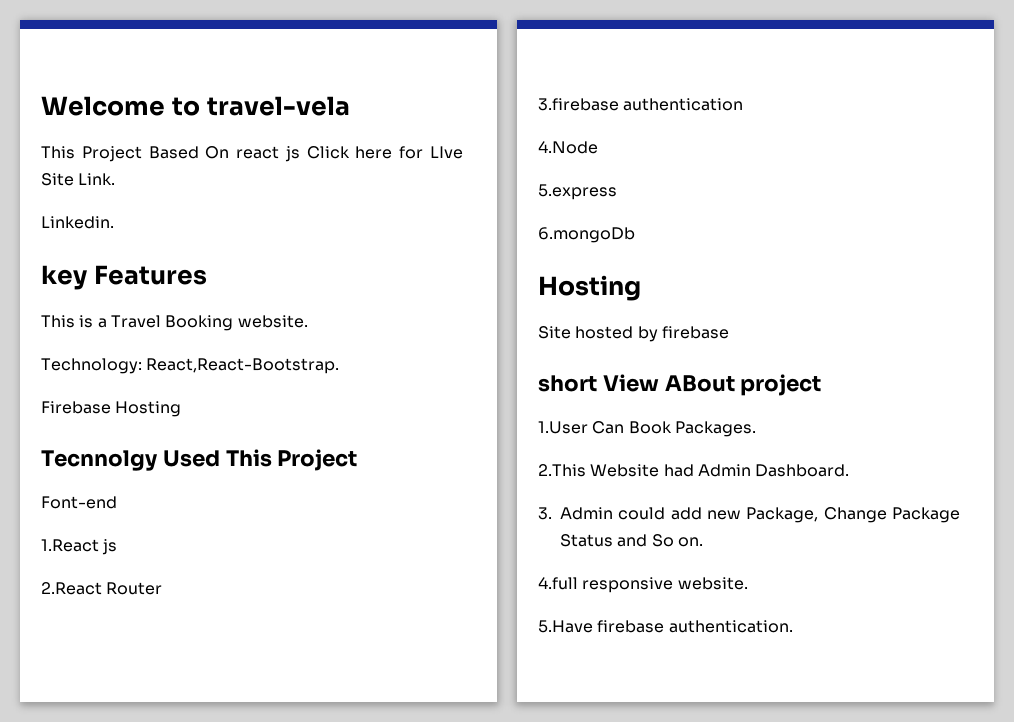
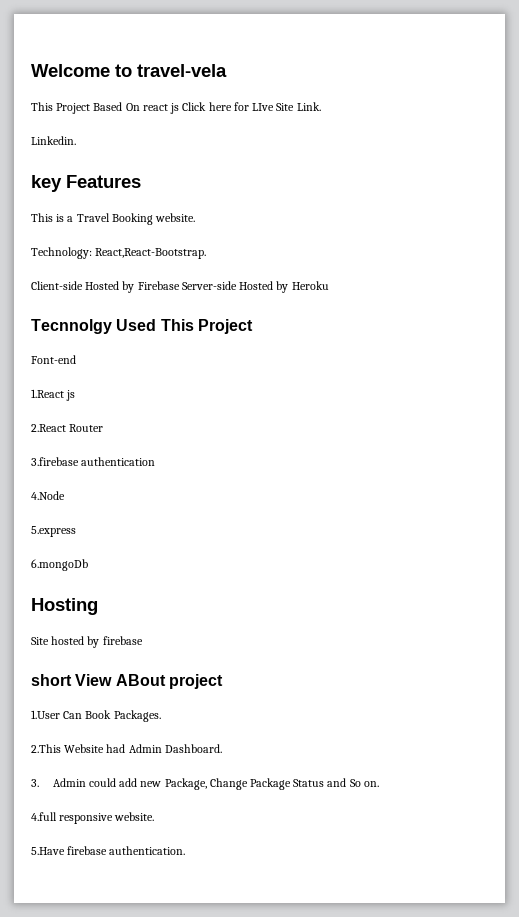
[41,401,182,417] Firebase Hosting -> [31,281,329,293] Client-side Hosted by Firebase Server-side Hosted by Heroku

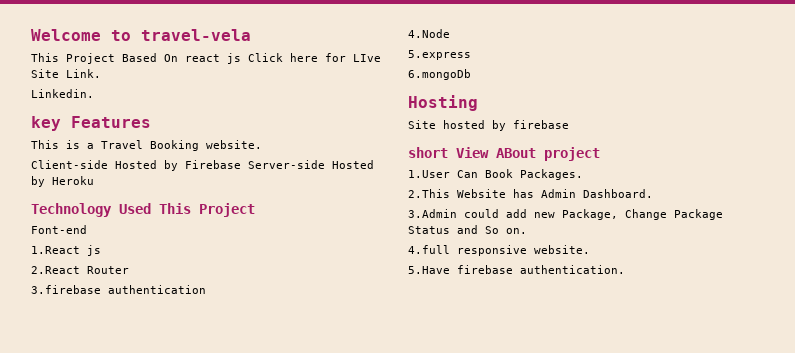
[31,247,207,259] // Technology: React,React-Bootstrap. -> (262, 144) none
[31,319,112,334] Tecnnolgy -> [31,203,112,217] Technology
[106,744,126,753] had -> [513,189,534,198] has
[31,778,86,787] 3. Admin -> [408,209,457,218] 3.Admin

